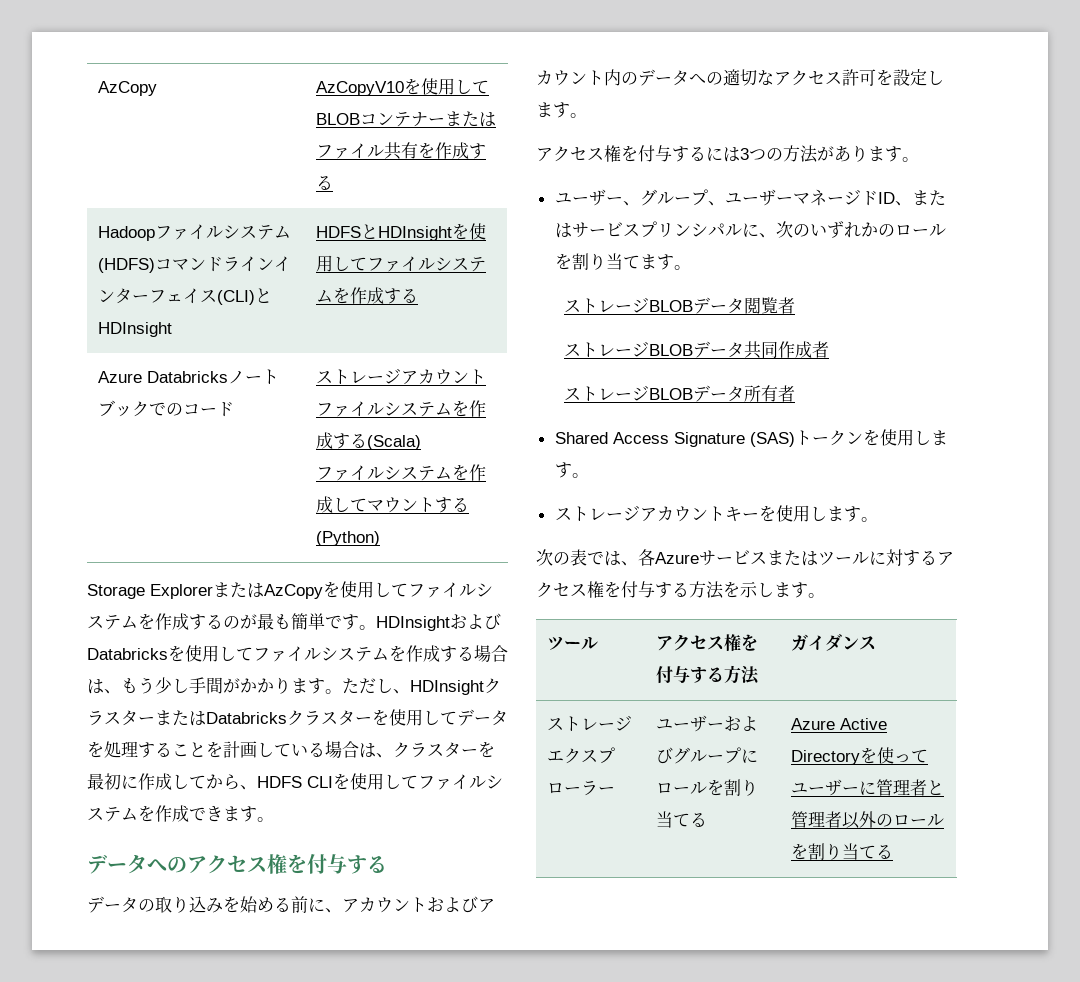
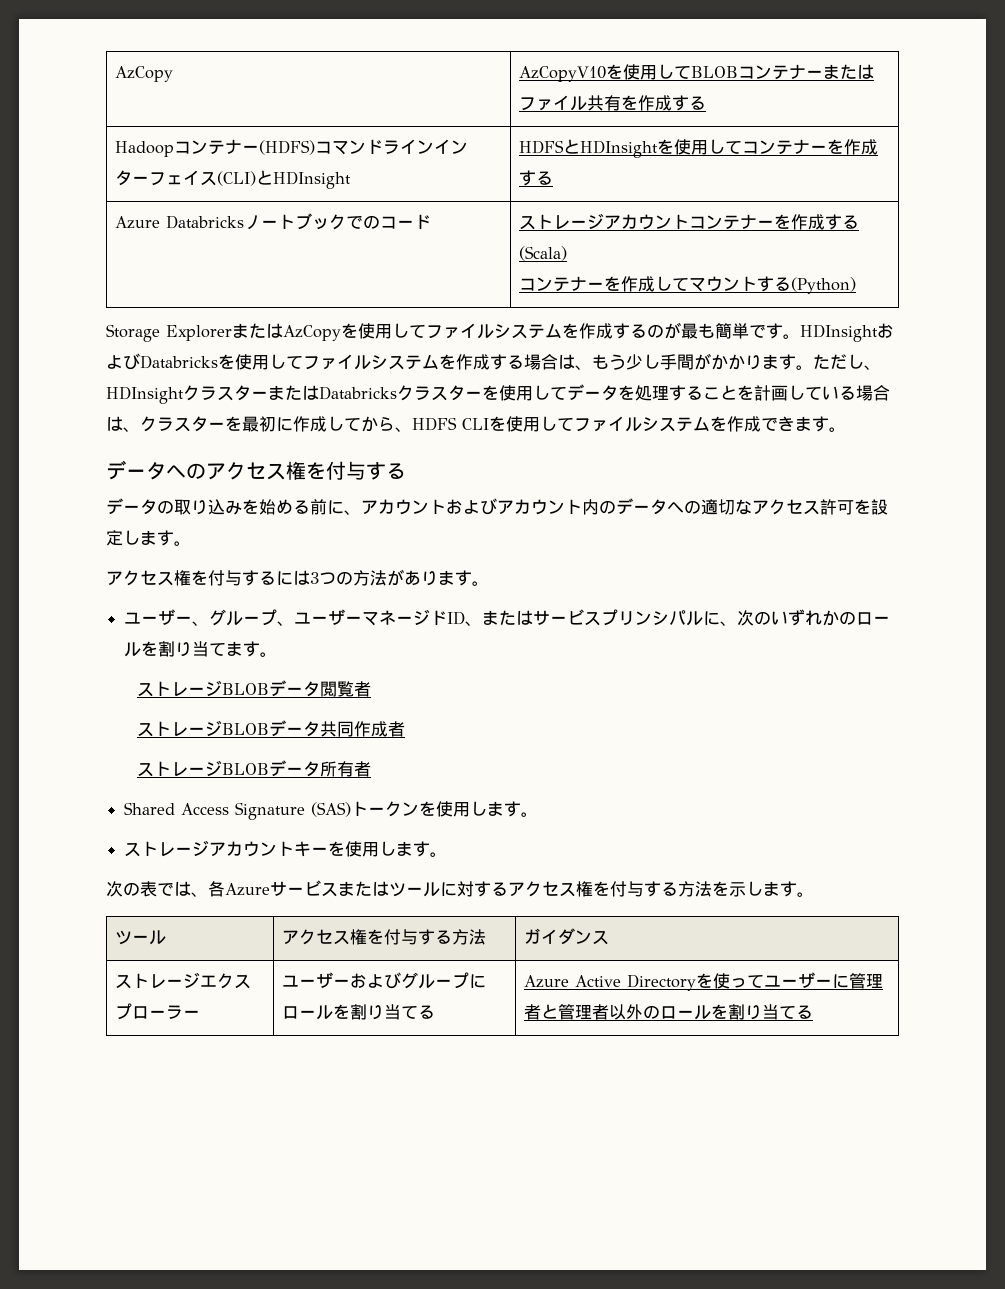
[155,224,292,240] ファイルシステム -> [174,139,260,155] コンテナー
[367,256,487,272] [316,290,334,302] ファイルシステム -> [742,139,828,155] コンテナー
[316,401,453,417] ファイルシステム -> [689,214,775,230] コンテナー
[316,465,453,481] ファイルシステム -> [519,276,605,292] コンテナー

